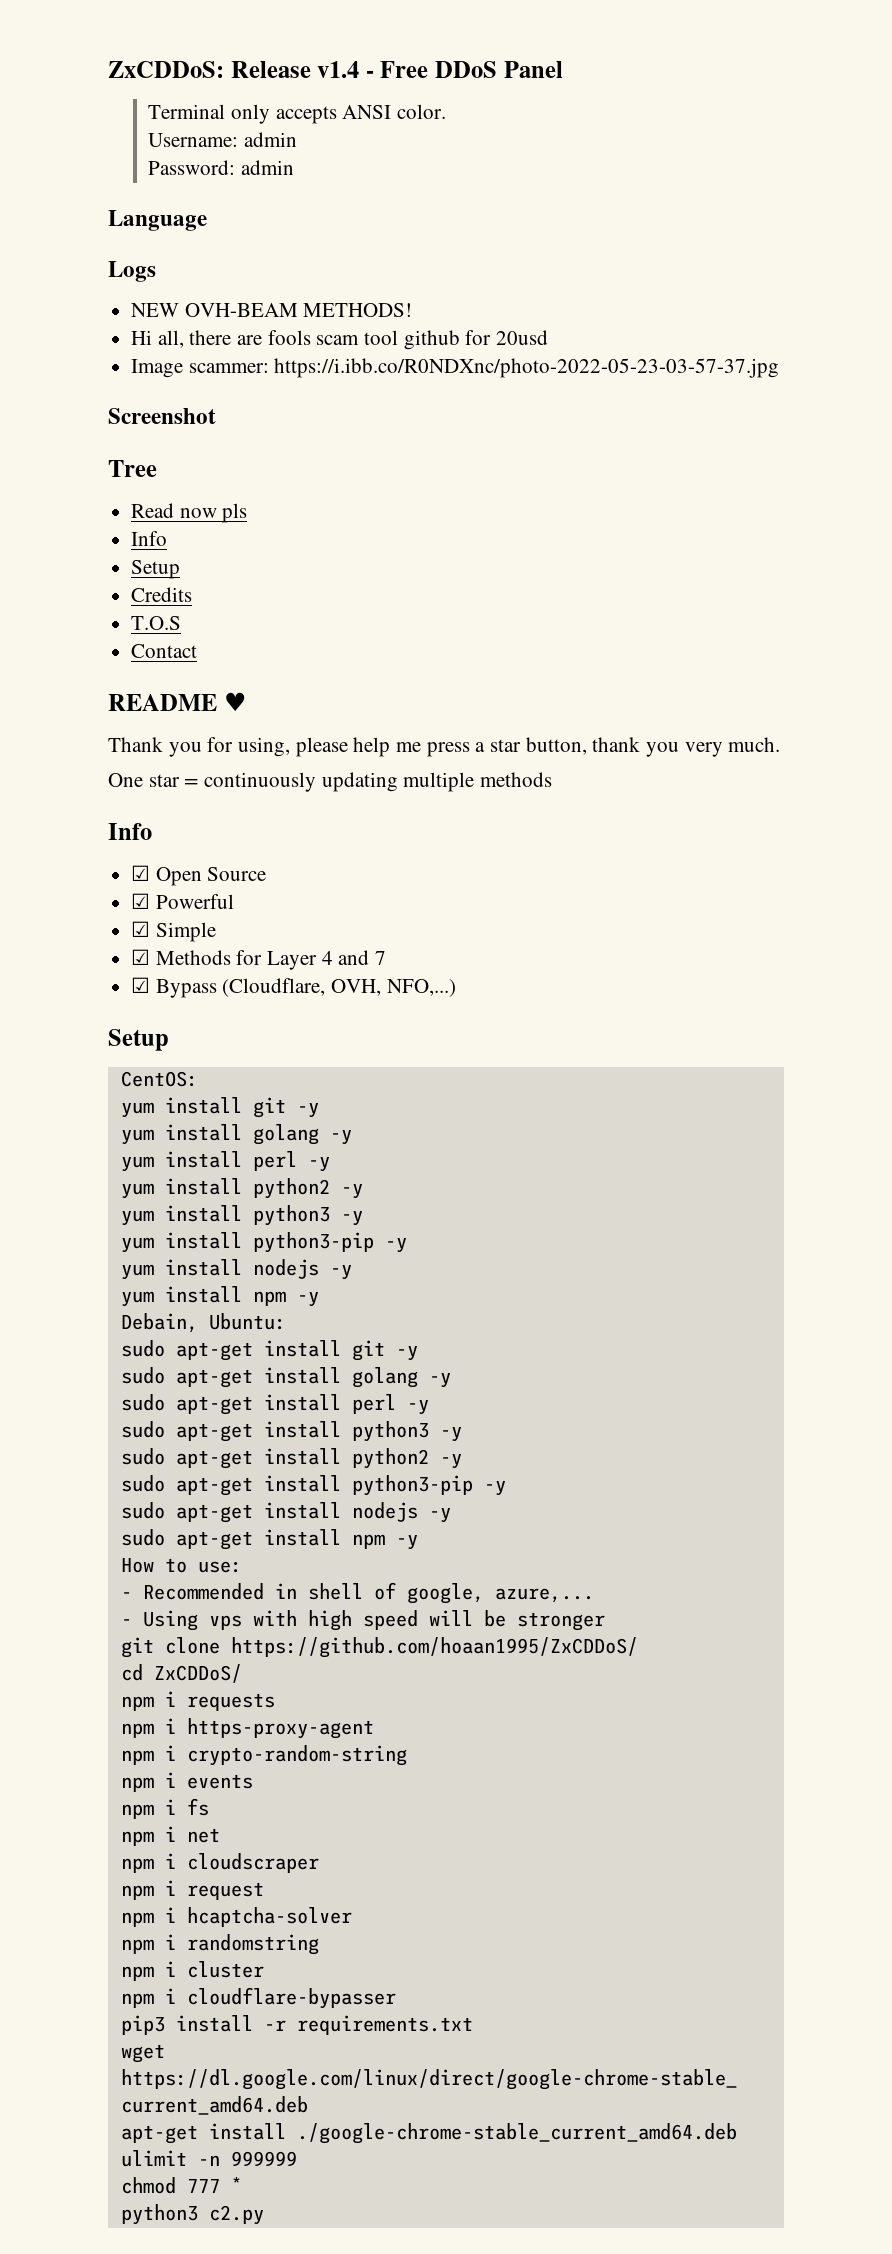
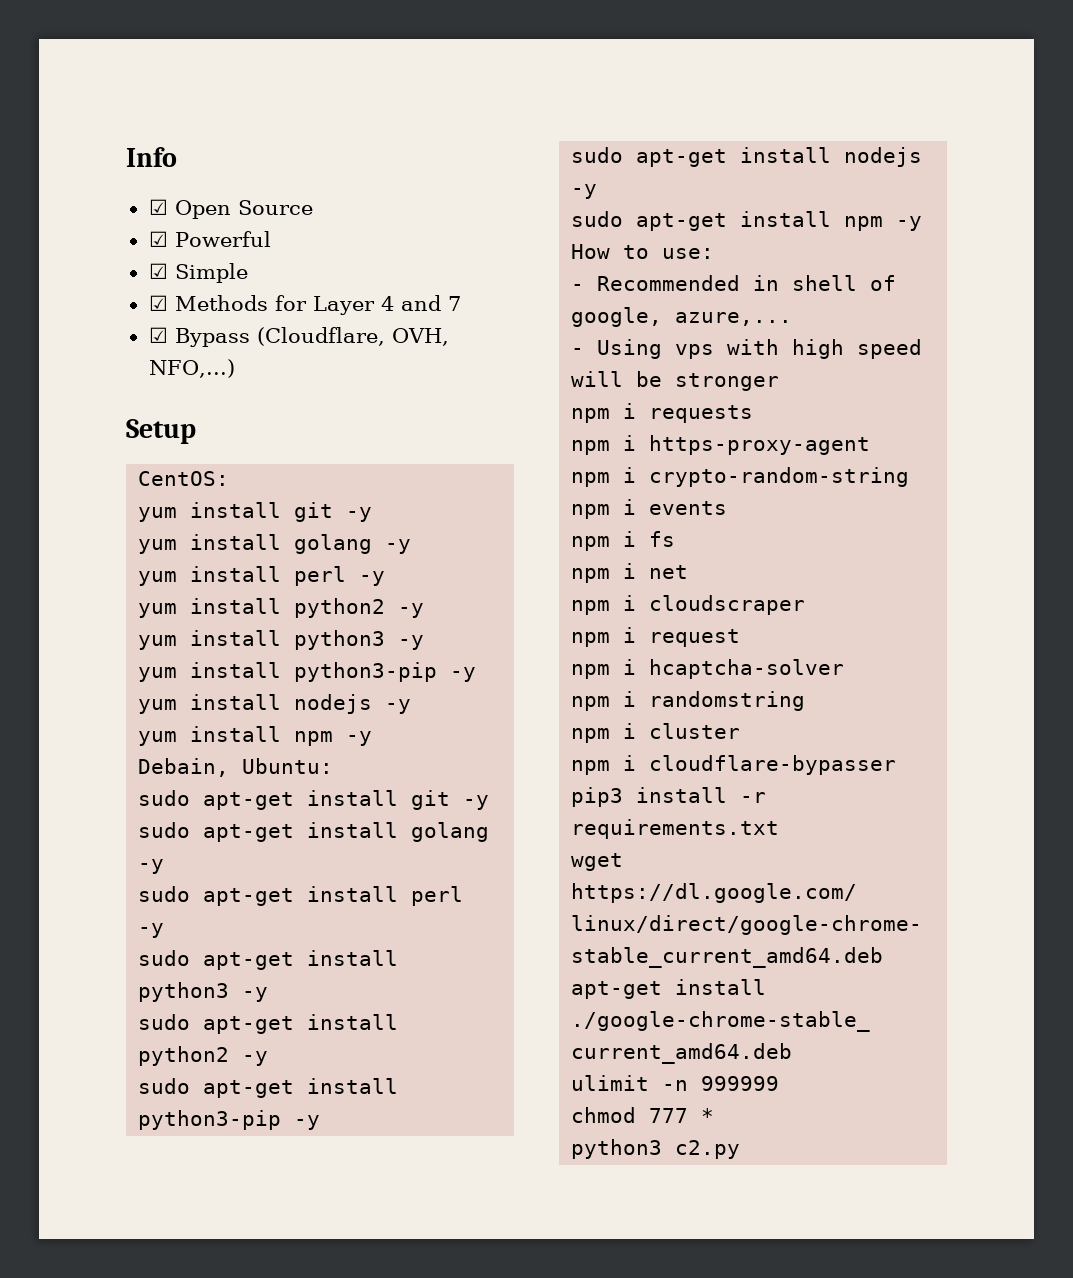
[108,61,563,78] [148,104,446,124] [148,132,297,147] [148,160,294,175] [108,210,207,231] [108,261,156,282] [131,303,413,317] [131,330,549,350] [131,358,780,378] [108,408,216,424] [108,460,157,477] [131,503,248,523] [131,531,168,546] [131,560,181,579] [131,587,193,602] [131,616,182,630] [131,644,198,658] [108,692,246,711] [108,737,781,757] [108,772,553,792] ZxCDDoS: Release v1.4 - Free DDoS Panel // Terminal only accepts ANSI color. // Username: admin // Password: admin // Language // Logs // NEW OVH-BEAM METHODS! // Hi all, there are fools scam tool github for 20usd // Image scammer: https://i.ibb.co/R0NDXnc/photo-2022-05-23-03-57-37.jpg // Screenshot // Tree // Read now pls // Info // Setup // Credits // T.O.S // Contact // README ♥ // Thank you for using, please help me press a star button, thank you very much. // One star = continuously updating multiple methods // -> (126, 157) none
[120,1637,638,1658] [120,1664,242,1683] // git clone https://github.com/hoaan1995/ZxCDDoS/ // cd ZxCDDoS/ -> (780, 382) none

